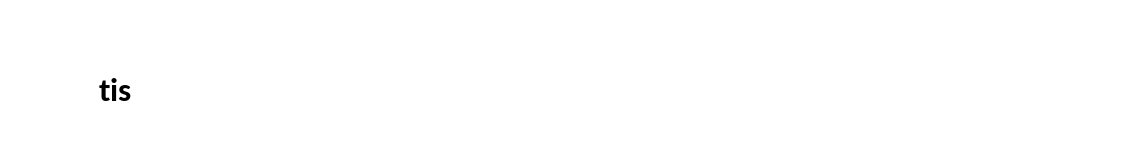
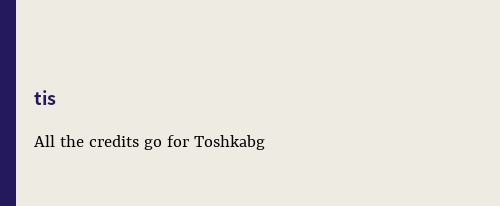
(131, 89) none -> [34,135,265,150] // All the credits go for Toshkabg

